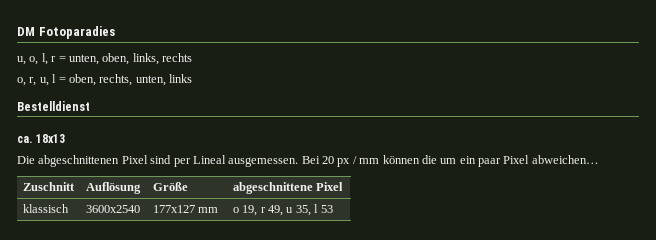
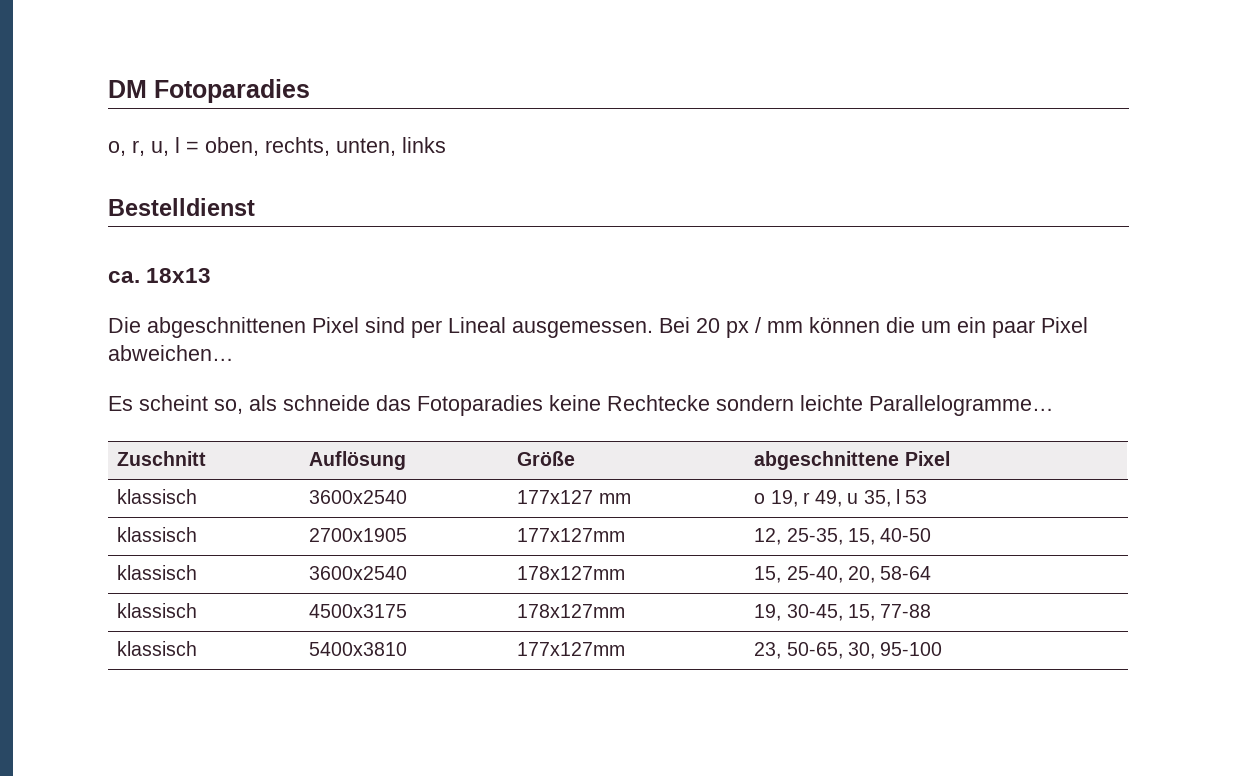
[17,53,192,65] // u, o, l, r = unten, oben, links, rechts -> (310, 91) none
(599, 159) none -> [108,395,1054,416] // Es scheint so, als schneide das Fotoparadies keine Rechtecke sondern leichte Parallelogramme…
(333, 209) none -> [117,527,198,542] [309,528,408,542] [517,528,626,542] [754,528,932,545] [117,565,198,580] [309,566,408,580] [517,566,626,580] [754,566,932,583] [117,603,198,618] [309,604,408,618] [517,604,626,618] [754,604,932,621] [117,641,198,656] [309,642,408,656] [517,642,626,656] [754,642,943,659] // klassisch | 2700x1905 | 177x127mm | 12, 25-35, 15, 40-50 // klassisch | 3600x2540 | 178x127mm | 15, 25-40, 20, 58-64 // klassisch | 4500x3175 | 178x127mm | 19, 30-45, 15, 77-88 // klassisch | 5400x3810 | 177x127mm | 23, 50-65, 30, 95-100

